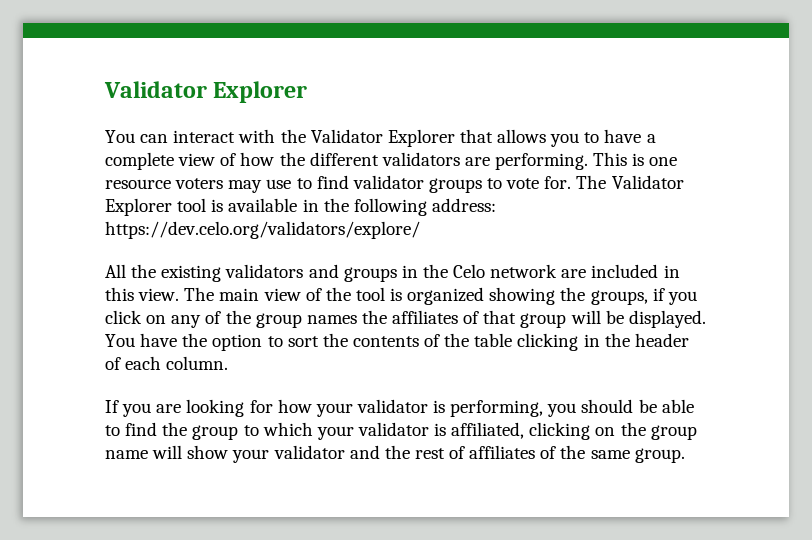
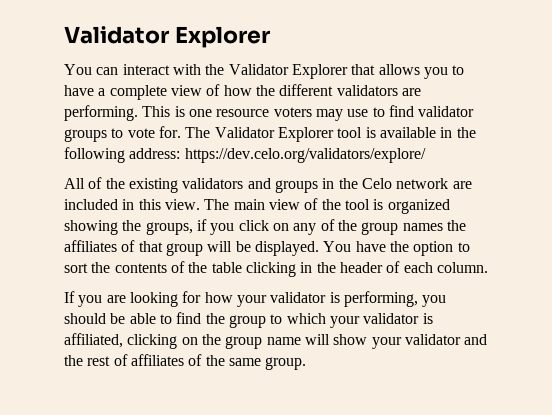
(126, 271) none -> [88,177,103,189] of

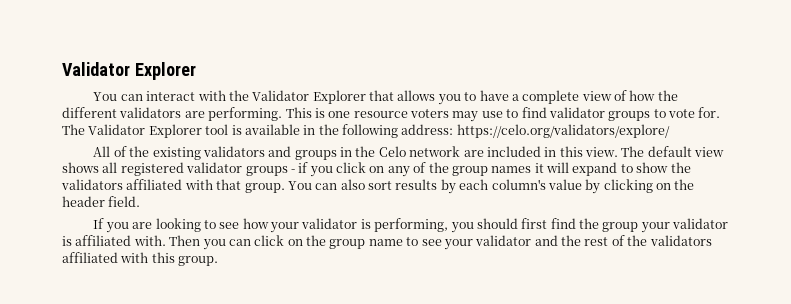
[184,148,426,163] https://dev.celo.org/validators/explore/ -> [456,124,670,138] https://celo.org/validators/explore/
[233,198,450,214] [64,220,193,235] main view of the tool is organized showing the groups, -> [647,146,725,157] [62,162,295,176] default view shows all registered validator groups -
[446,220,466,231] [64,240,470,256] [64,261,488,277] the affiliates of that group will be displayed. You have the option to sort the contents of the table clicking in the header of each column. -> [534,162,691,176] [61,179,695,194] [62,196,141,207] it will expand to show the validators affiliated with that group. You can also sort results by each column's value by clicking on the header field.
[182,291,202,303] for -> [203,220,240,229] to see
[110,313,172,324] be able to -> [521,218,548,229] first
[270,313,433,328] [64,333,178,349] to which your validator is affiliated, clicking -> [640,218,729,233] [62,235,285,250] your validator is affiliated with. Then you can click
[304,334,368,345] will show -> [406,237,442,246] to see
[130,354,261,366] affiliates of the same -> [627,235,712,246] [62,252,175,263] the validators affiliated with this

